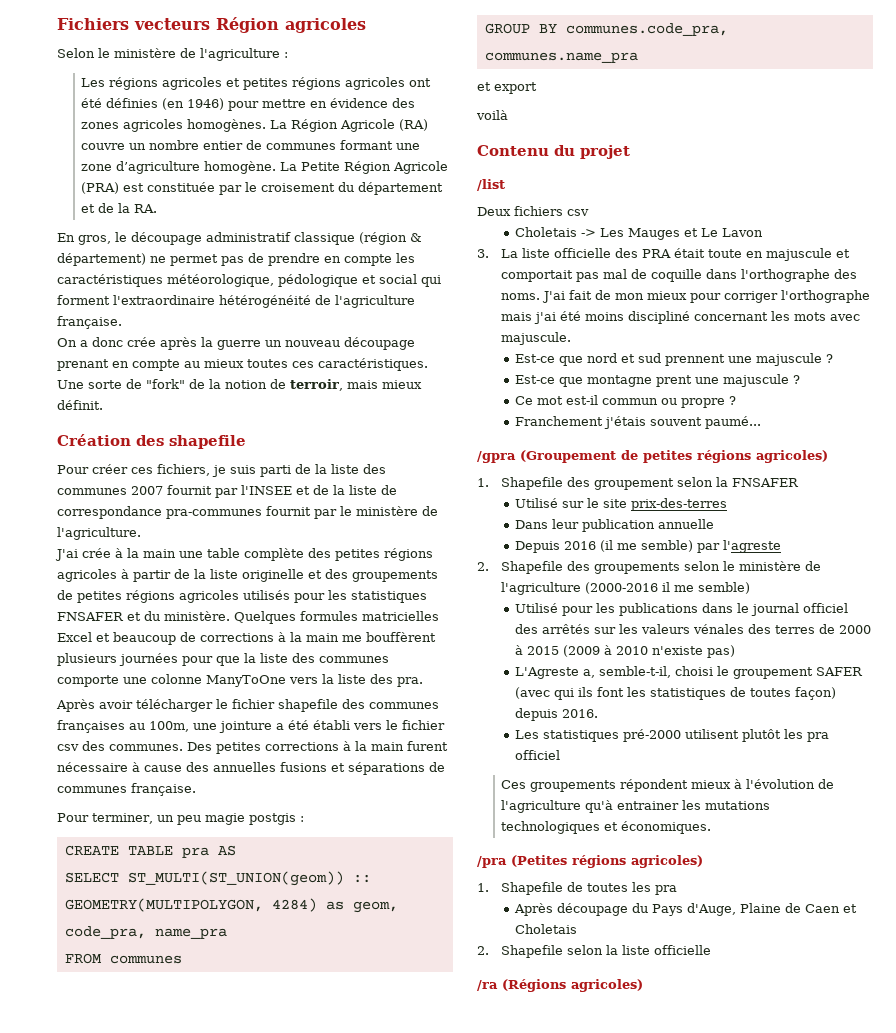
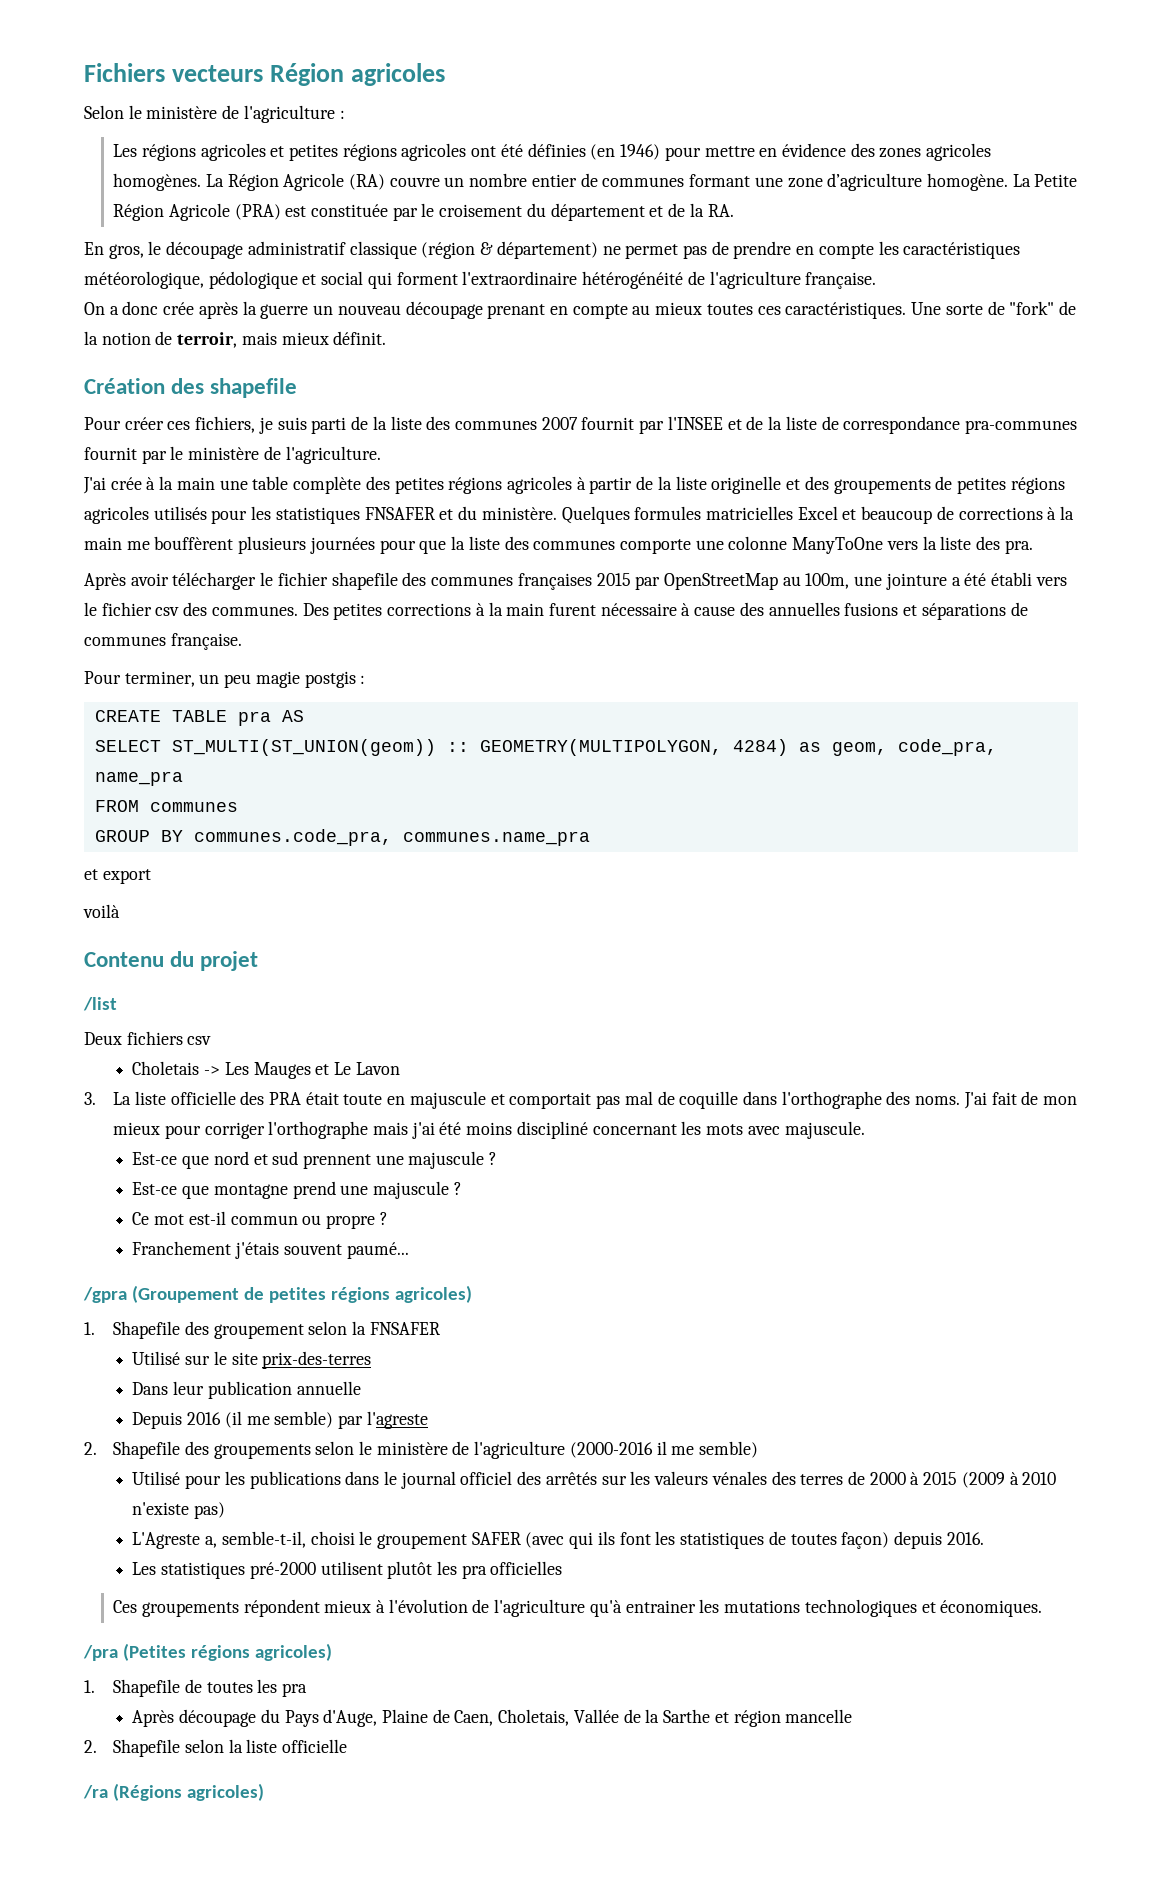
(125, 726) none -> [596,573,778,590] 2015 par OpenStreetMap
[656,375,693,387] prent -> [292,1181,336,1199] prend
[515,750,561,760] officiel -> [490,1561,563,1575] officielles
[805,904,858,913] [515,924,578,934] Caen et Choletais -> [454,1709,853,1727] Caen, Choletais, Vallée de la Sarthe et région mancelle

